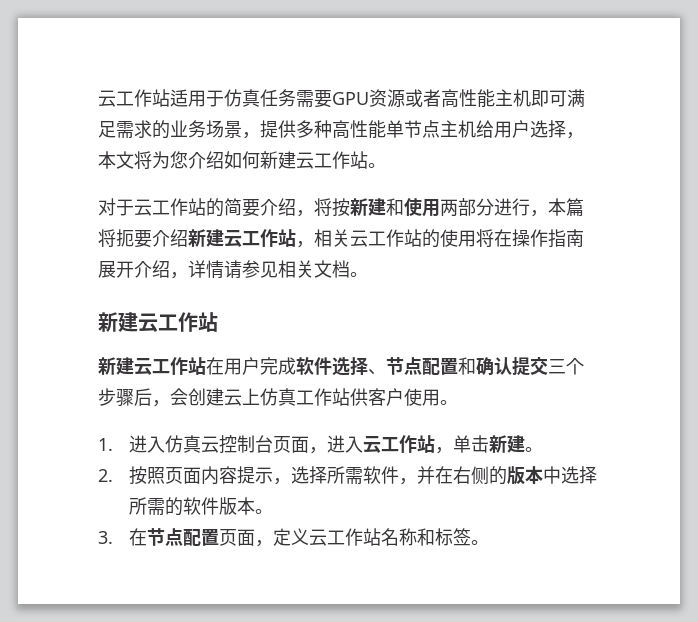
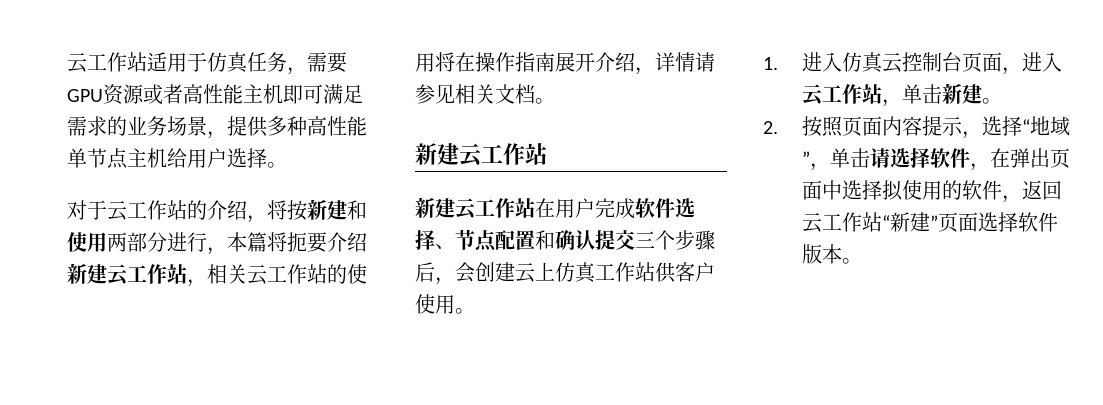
(296, 98) none -> [287,67,307,75] ，
[566,132,584,139] [98,151,368,169] ，本文将为您介绍如何新建云工作站 -> (267, 158) none
[224,198,260,217] 简要 -> (207, 210) none
[326,466,597,485] [128,497,273,516] [98,528,471,547] 所需软件，并在右侧的版本中选择所需的软件版本。 // 3.在节点配置页面，定义云工作站名称和标签 -> [1021,116,1070,136] [801,148,1070,171] [801,180,1062,203] [801,212,1058,233] [801,244,842,264] “地域”，单击请选择软件，在弹出页面中选择拟使用的软件，返回云工作站“新建”页面选择软件版本

